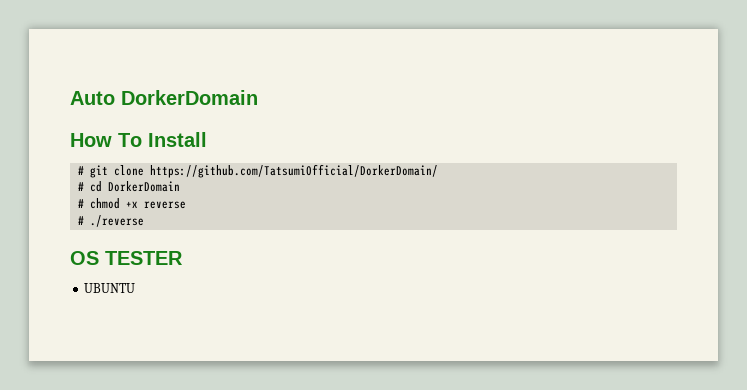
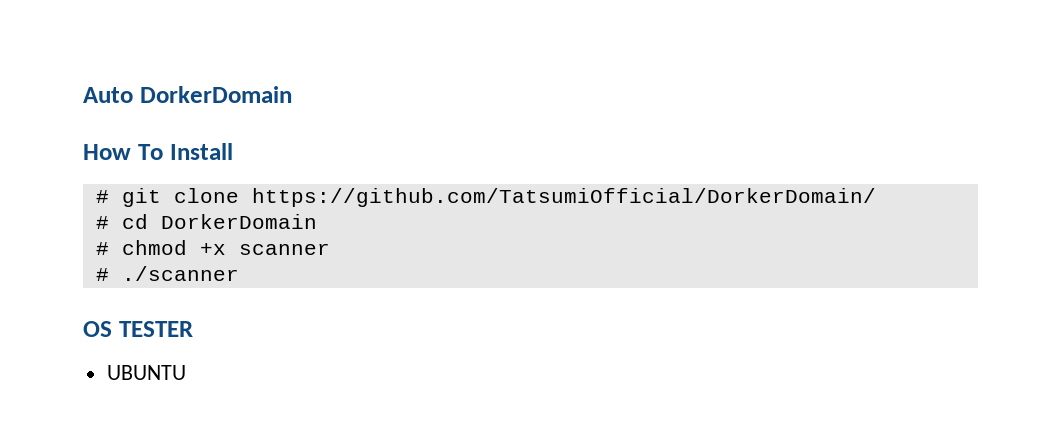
[143,201,186,209] [77,215,144,227] reverse // # ./reverse -> [238,243,330,255] [95,266,239,281] scanner // # ./scanner

